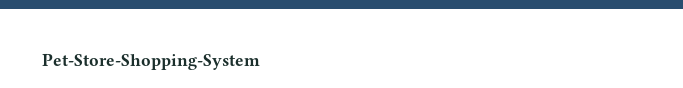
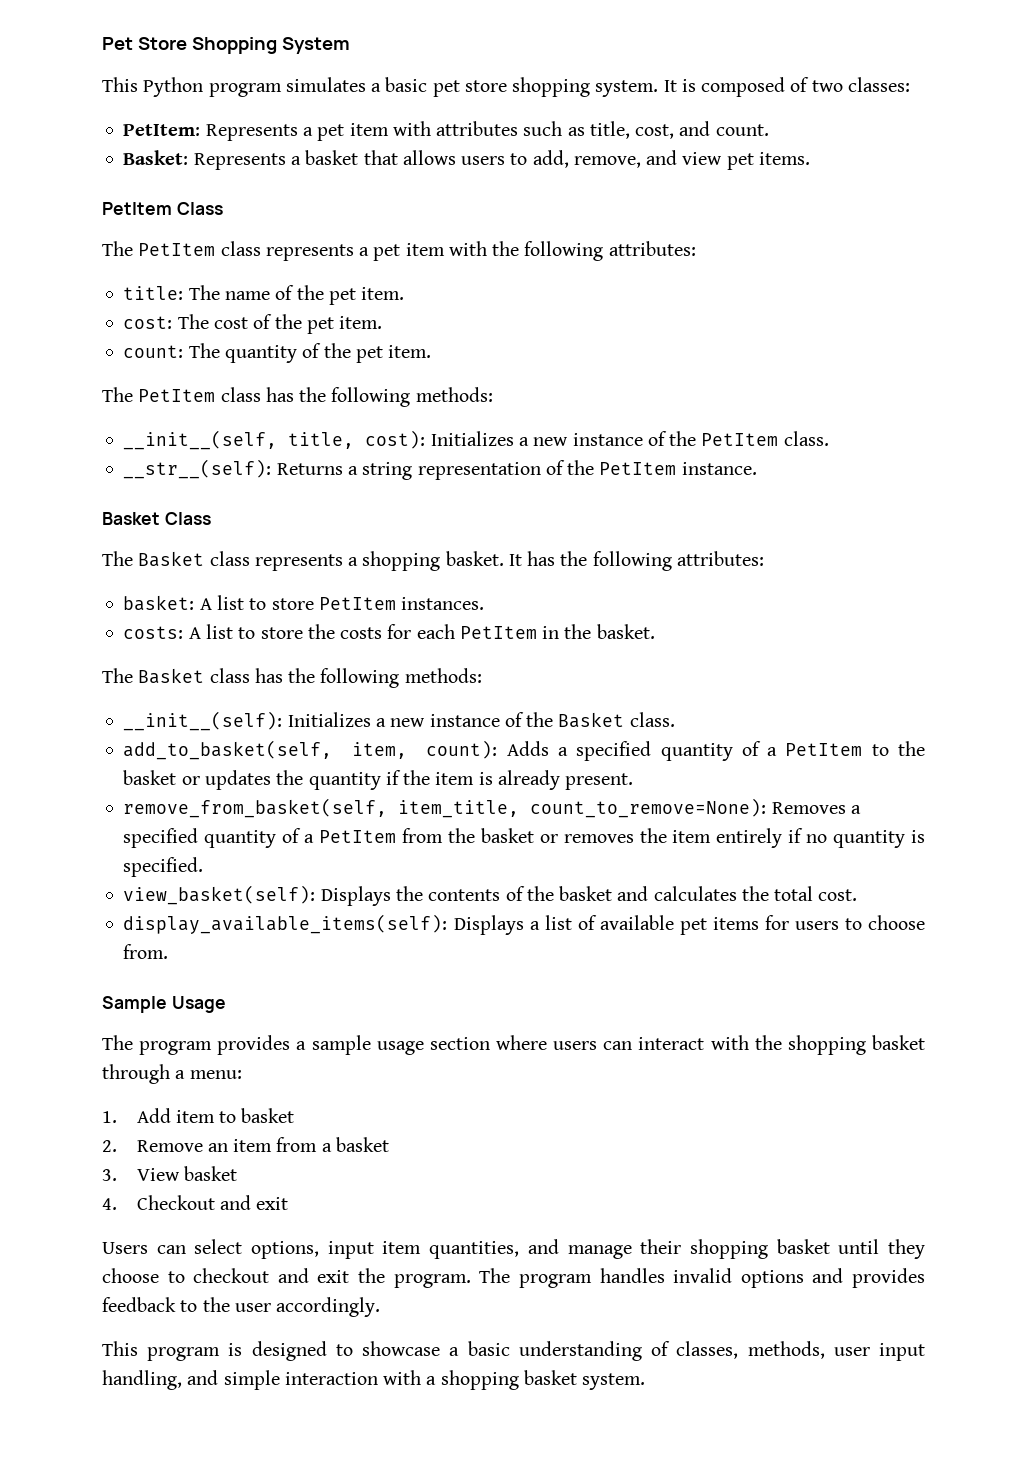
[42,53,260,70] Pet-Store-Shopping-System -> [102,37,350,54] [102,77,910,97] [123,121,769,141] [123,150,810,170] [102,202,223,215] [102,241,696,261] [123,285,405,305] [123,314,383,334] [123,343,432,363] [102,387,493,407] [123,430,829,450] [123,459,757,480] [102,512,211,525] [102,551,764,571] [123,595,485,611] [123,624,655,639] [102,668,482,688] [123,711,675,731] [123,740,925,761] [123,770,634,790] [123,798,861,818] [123,828,925,848] [123,857,204,877] [123,885,858,906] [123,914,925,935] [123,944,169,959] [102,996,226,1013] [102,1035,925,1055] [102,1064,242,1084] [102,1108,295,1123] [102,1137,389,1152] [102,1166,237,1181] [102,1195,289,1210] [102,1239,926,1259] [102,1268,926,1288] [102,1297,381,1317] [102,1341,926,1361] [102,1370,646,1390] Pet Store Shopping System // This Python program simulates a basic pet store shopping system. It is composed of two classes: // PetItem: Represents a pet item with attributes such as title, cost, and count. // Basket: Represents a basket that allows users to add, remove, and view pet items. // PetItem Class // The PetItem class represents a pet item with the following attributes: // title: The name of the pet item. // cost: The cost of the pet item. // count: The quantity of the pet item. // The PetItem class has the following methods: // __init__(self, title, cost): Initializes a new instance of the PetItem class. // __str__(self): Returns a string representation of the PetItem instance. // Basket Class // The Basket class represents a shopping basket. It has the following attributes: // basket: A list to store PetItem instances. // costs: A list to store the costs for each PetItem in the basket. // The Basket class has the following methods: // __init__(self): Initializes a new instance of the Basket class. // add_to_basket(self, item, count): Adds a specified quantity of a PetItem to the basket or updates the quantity if the item is already present. // remove_from_basket(self, item_title, count_to_remove=None): Removes a specified quantity of a PetItem from the basket or removes the item entirely if no quantity is specified. // view_basket(self): Displays the contents of the basket and calculates the total cost. // display_available_items(self): Displays a list of available pet items for users to choose from. // Sample Usage // The program provides a sample usage section where users can interact with the shopping basket through a menu: // 1. Add item to basket // 2. Remove an item from a basket // 3. View basket // 4. Checkout and exit // Users can select options, input item quantities, and manage their shopping basket until they choose to checkout and exit the program. The program handles invalid options and provides feedback to the user accordingly. // This program is designed to showcase a basic understanding of classes, methods, user input handling, and simple interaction with a shopping basket system.

